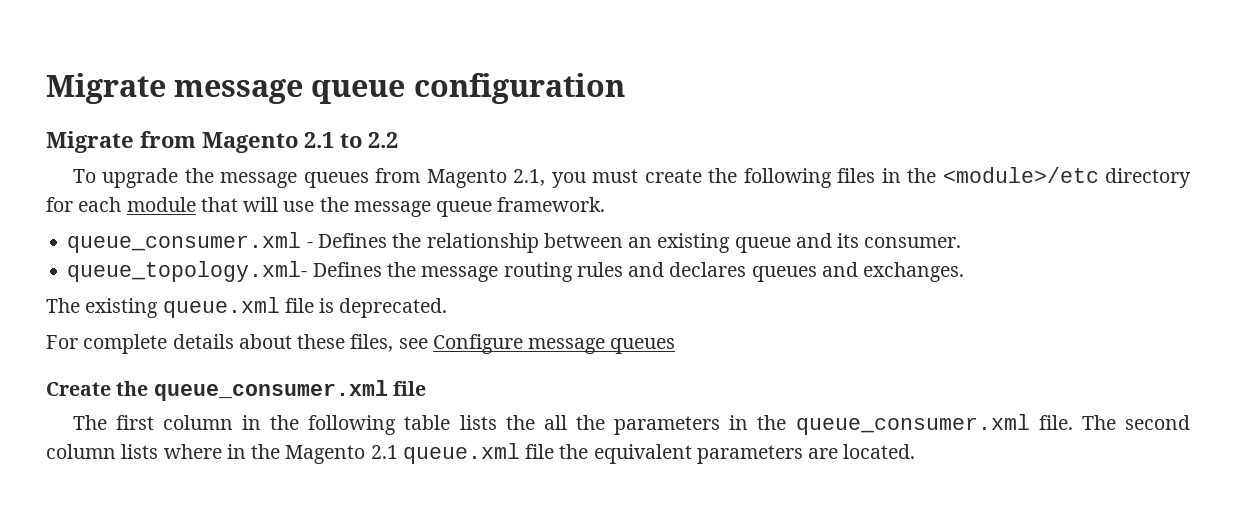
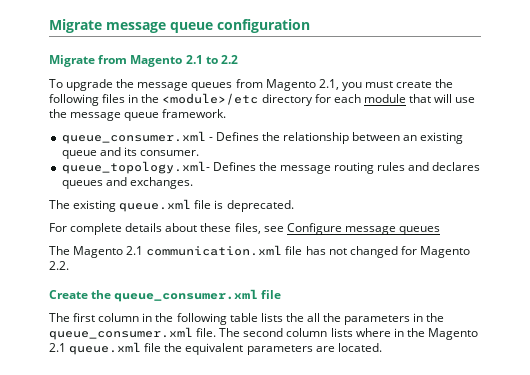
(676, 346) none -> [49,245,470,258] [49,261,69,270] // The Magento 2.1 communication.xml file has not changed for Magento 2.2.

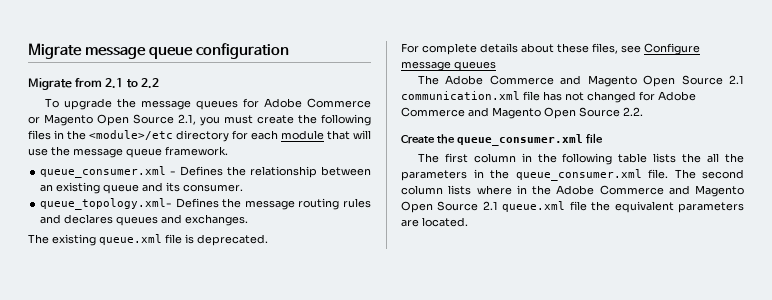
[130,55,183,67] Magento -> (103, 82) none
[235,79,316,91] from Magento -> [242,98,371,108] [28,114,174,126] for Adobe Commerce or Magento Open Source
[73,246,124,258] Magento -> [445,75,723,87] Adobe Commerce and Magento Open Source
[419,246,470,258] Magento -> [658,91,696,101] [401,107,620,119] Adobe Commerce and Magento Open Source
[427,328,478,340] Magento -> [556,185,744,197] [401,201,479,213] Adobe Commerce and Magento Open Source

